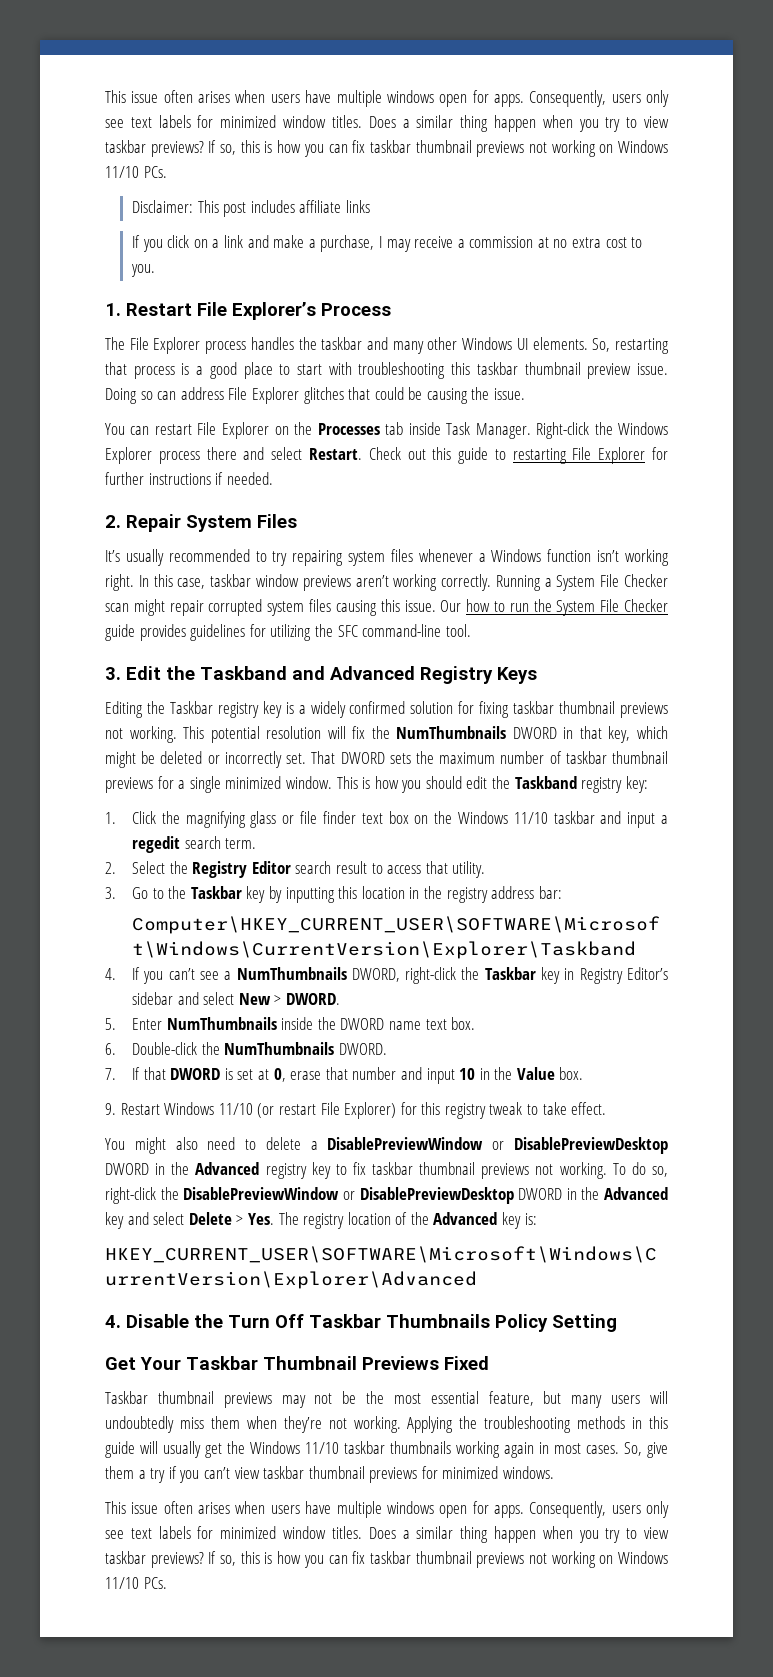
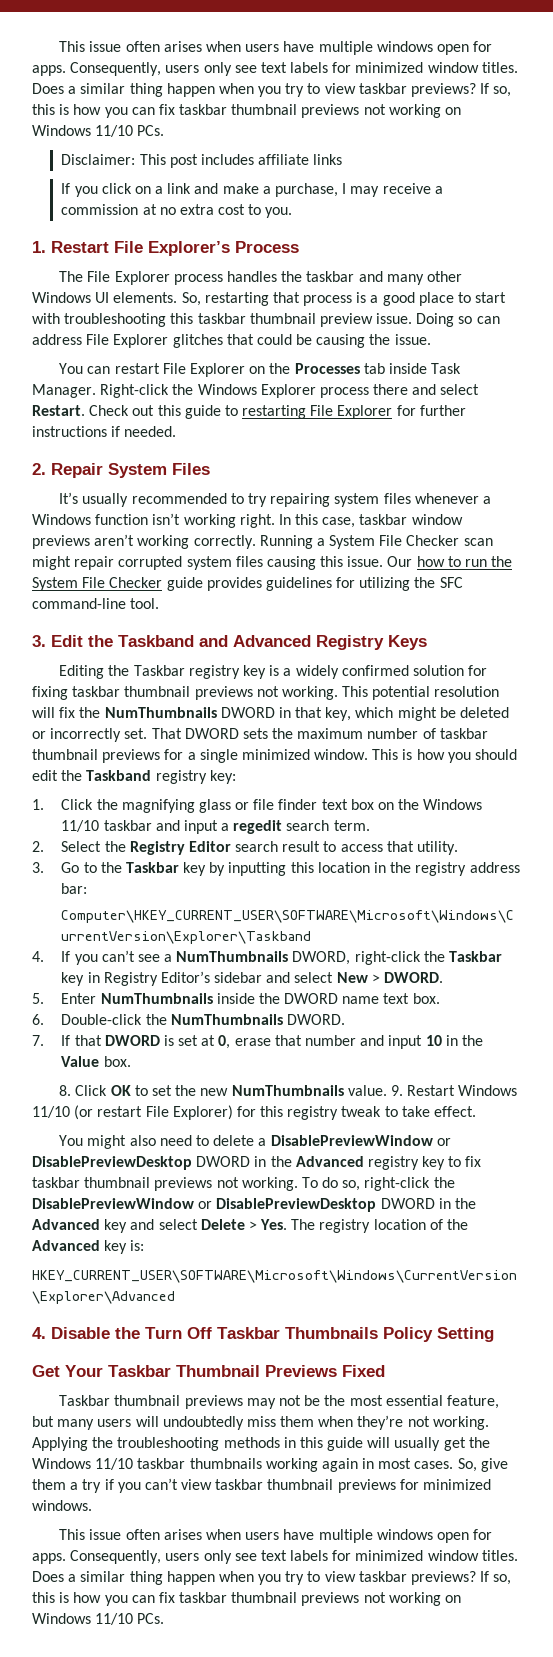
(584, 1073) none -> [59,1085,387,1096] 8. Click OK to set the new NumThumbnails value.

